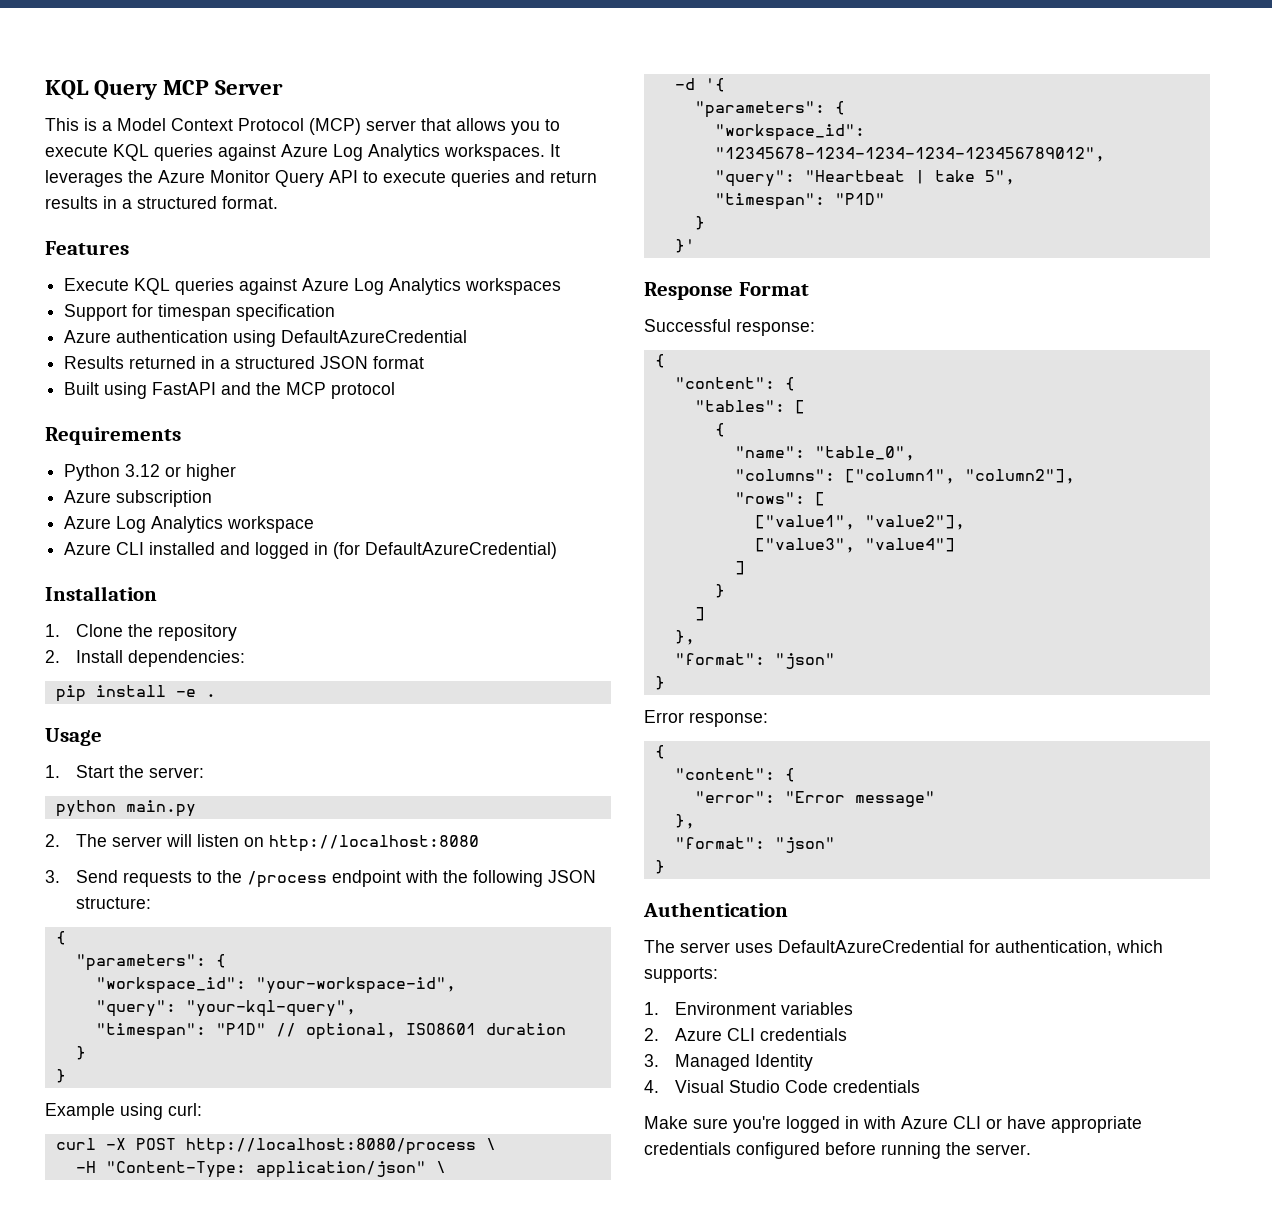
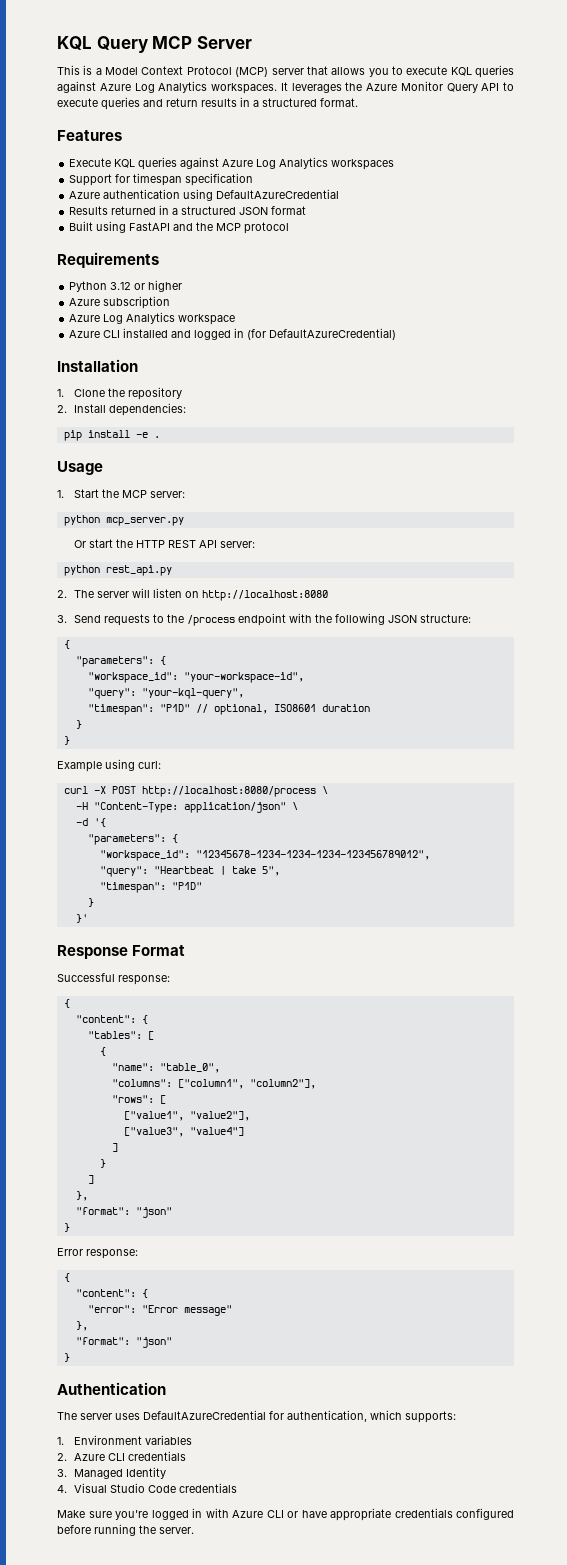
[148,767,204,778] [55,800,196,817] server: // python main.py -> [121,490,185,498] [63,515,184,526] [73,539,255,548] [63,565,172,576] MCP server: // python mcp_server.py // Or start the HTTP REST API server: // python rest_api.py

